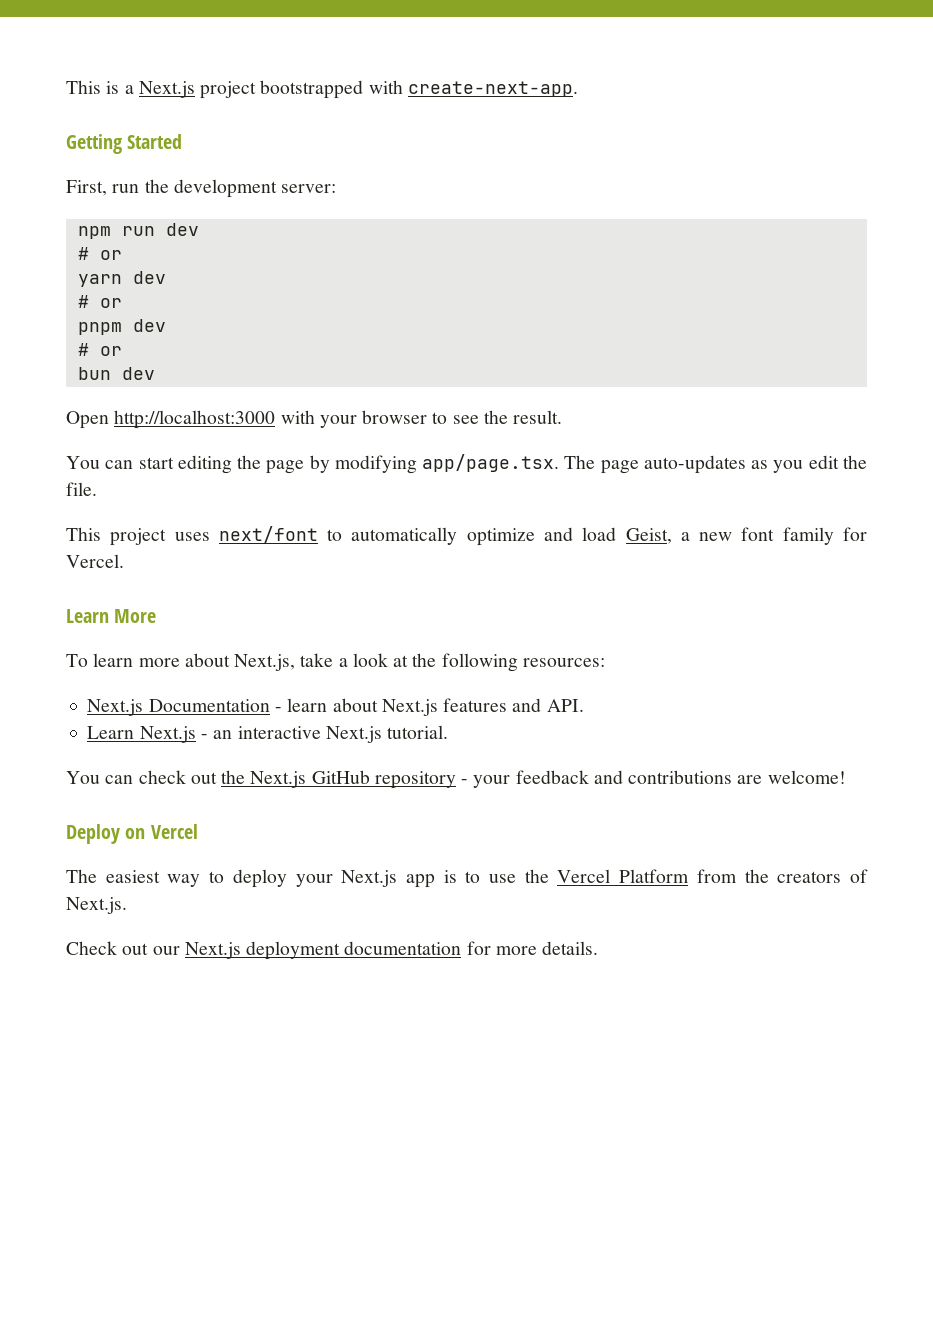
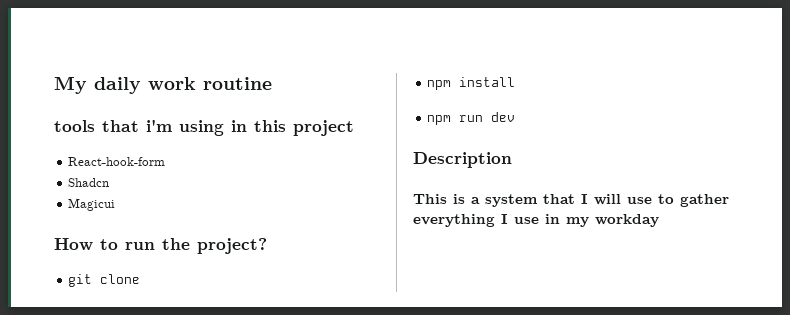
[66,80,578,99] [66,134,183,154] [66,179,337,198] [77,223,199,239] [77,247,122,260] [77,271,166,287] [77,295,122,308] [77,319,166,335] [77,343,122,356] [77,367,155,380] [66,410,563,429] [66,454,867,474] [66,482,97,496] [66,526,868,546] [66,554,124,568] [66,609,157,623] [66,653,605,672] [87,698,584,716] [87,725,449,743] [66,770,846,789] [66,824,198,844] [66,869,869,888] [66,897,127,914] [66,941,599,960] This is a Next.js project bootstrapped with create-next-app. // Getting Started // First, run the development server: // npm run dev // # or // yarn dev // # or // pnpm dev // # or // bun dev // Open http://localhost:3000 with your browser to see the result. // You can start editing the page by modifying app/page.tsx. The page auto-updates as you edit the file. // This project uses next/font to automatically optimize and load Geist, a new font family for Vercel. // Learn More // To learn more about Next.js, take a look at the following resources: // Next.js Documentation - learn about Next.js features and API. // Learn Next.js - an interactive Next.js tutorial. // You can check out the Next.js GitHub repository - your feedback and contributions are welcome! // Deploy on Vercel // The easiest way to deploy your Next.js app is to use the Vercel Platform from the creators of Next.js. // Check out our Next.js deployment documentation for more details. -> [54,76,272,94] [54,119,354,136] [68,157,166,166] [68,178,110,187] [68,198,116,211] [54,238,267,254] [68,274,141,287] [427,77,516,90] [427,112,516,125] [413,152,512,168] [413,194,729,207] [413,214,659,227] My daily work routine // tools that i'm using in this project // React-hook-form // Shadcn // Magicui // How to run the project? // git clone // npm install // npm run dev // Description // This is a system that I will use to gather everything I use in my workday

